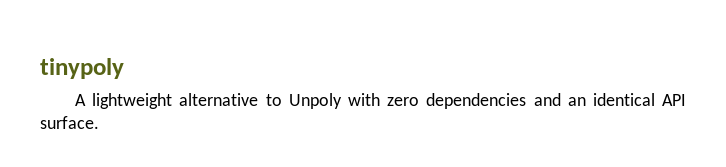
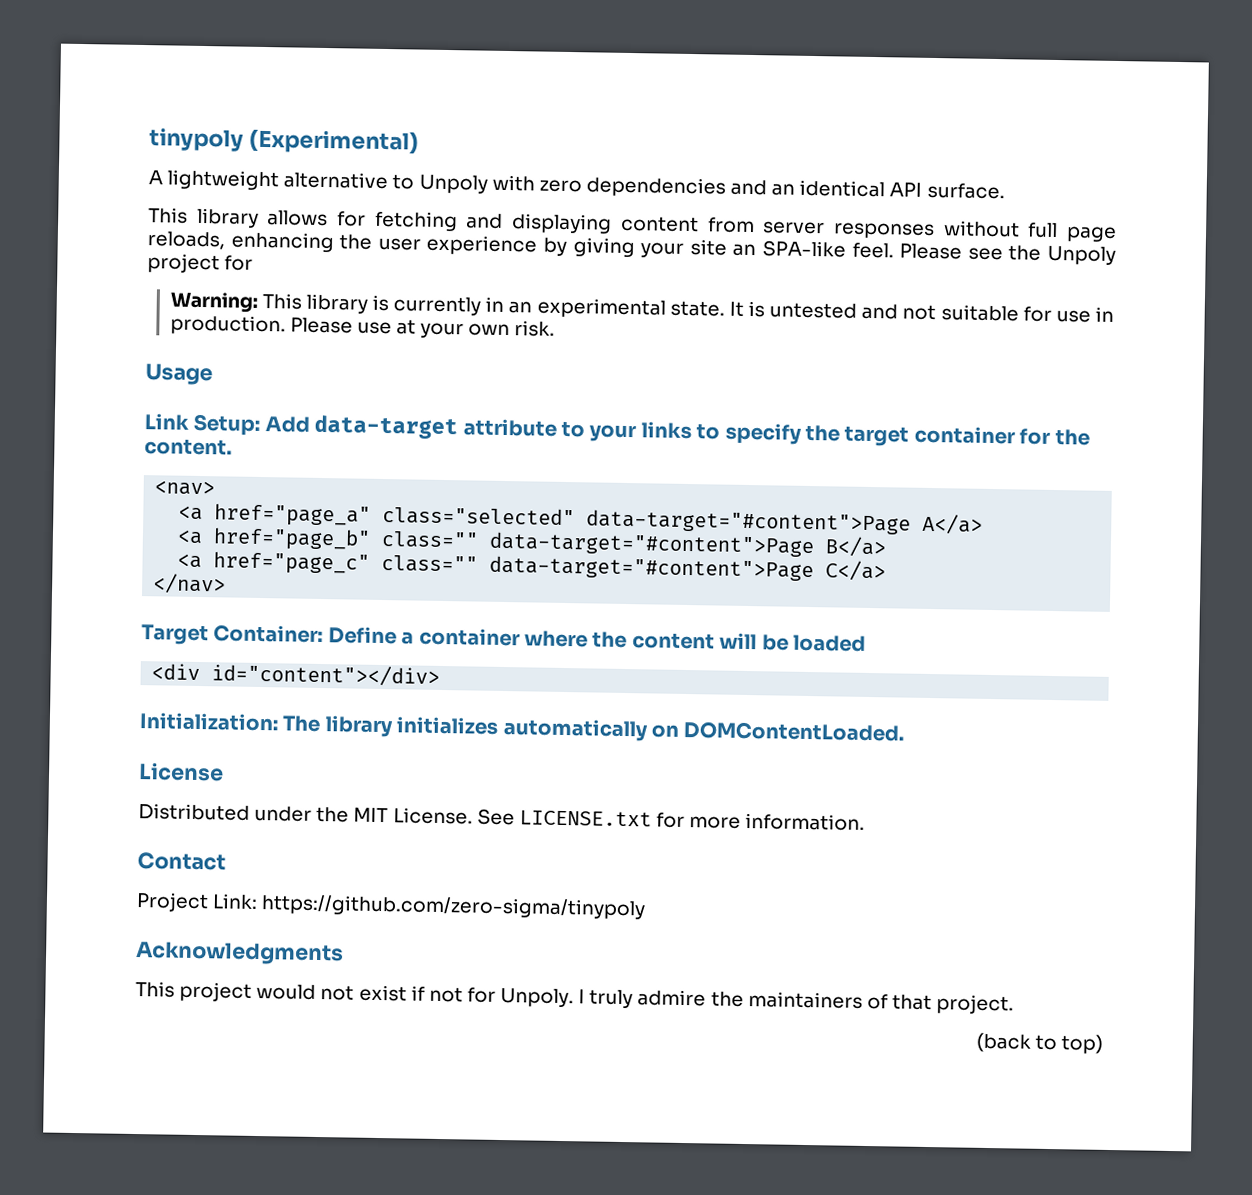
(124, 68) none -> [248,128,419,155] (Experimental)
(99, 122) none -> [148,207,1118,243] [147,231,1117,266] [147,253,254,274] [169,291,1114,323] [169,314,556,339] [145,363,213,386] [144,413,1090,447] [144,439,232,456] [154,480,216,496] [178,503,984,535] [177,527,888,558] [177,551,887,582] [153,573,227,595] [141,624,866,652] [151,663,441,687] [139,712,905,742] [138,762,224,782] [138,803,866,831] [137,852,226,871] [136,892,647,920] [135,941,344,966] [135,981,1015,1015] [975,1032,1103,1054] // This library allows for fetching and displaying content from server responses without full page reloads, enhancing the user experience by giving your site an SPA-like feel. Please see the Unpoly project for // Warning: This library is currently in an experimental state. It is untested and not suitable for use in production. Please use at your own risk. // Usage // Link Setup: Add data-target attribute to your links to specify the target container for the content. // <nav> // <a href="page_a" class="selected" data-target="#content">Page A</a> // <a href="page_b" class="" data-target="#content">Page B</a> // <a href="page_c" class="" data-target="#content">Page C</a> // </nav> // Target Container: Define a container where the content will be loaded // <div id="content"></div> // Initialization: The library initializes automatically on DOMContentLoaded. // License // Distributed under the MIT License. See LICENSE.txt for more information. // Contact // Project Link: https://github.com/zero-sigma/tinypoly // Acknowledgments // This project would not exist if not for Unpoly. I truly admire the maintainers of that project. // (back to top)

